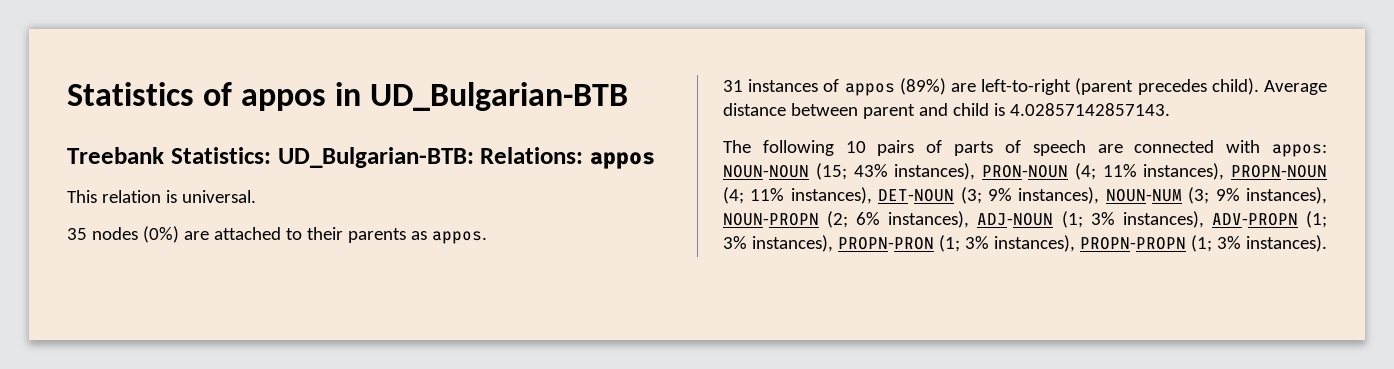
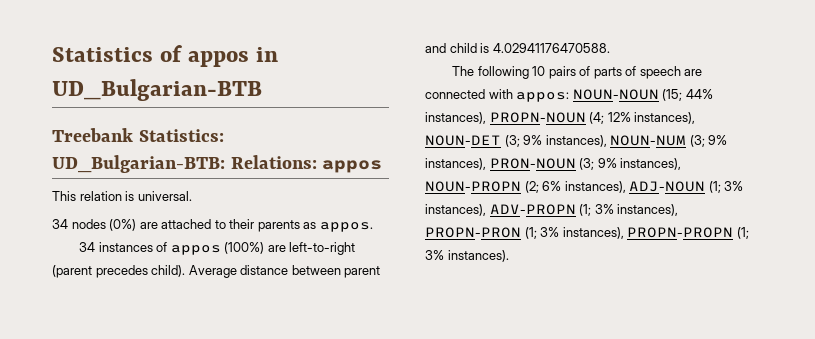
[67,228,87,240] 35 -> [52,219,68,229] 34
[723,80,743,92] 31 -> [78,242,95,252] 34
[899,78,946,95] (89%) -> [224,242,265,254] (100%)
[1009,103,1170,116] 4.02857142857143. -> [492,43,610,53] 4.02941176470588.
[853,163,1327,180] [723,187,955,204] 43% instances), PRON-NOUN (4; 11% instances), PROPN-NOUN (4; 11% instances), DET-NOUN -> [685,89,713,99] [425,112,696,124] [425,135,501,146] 44% instances), PROPN-NOUN (4; 12% instances), NOUN-DET
(1327, 195) none -> [489,158,682,170] PRON-NOUN (3; 9% instances),

